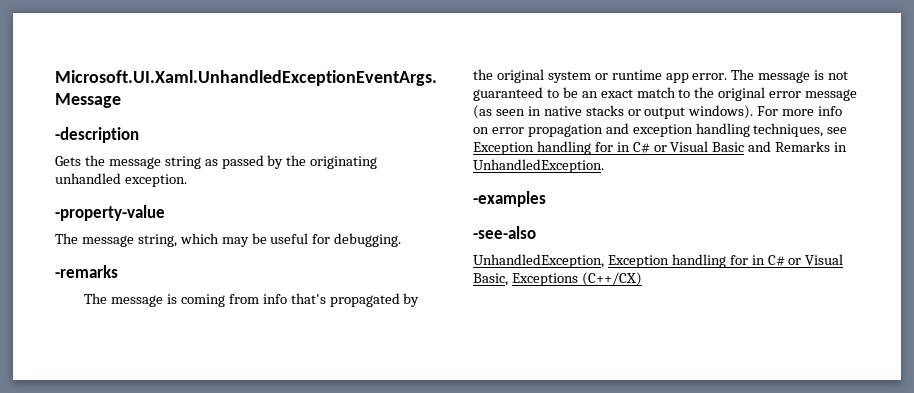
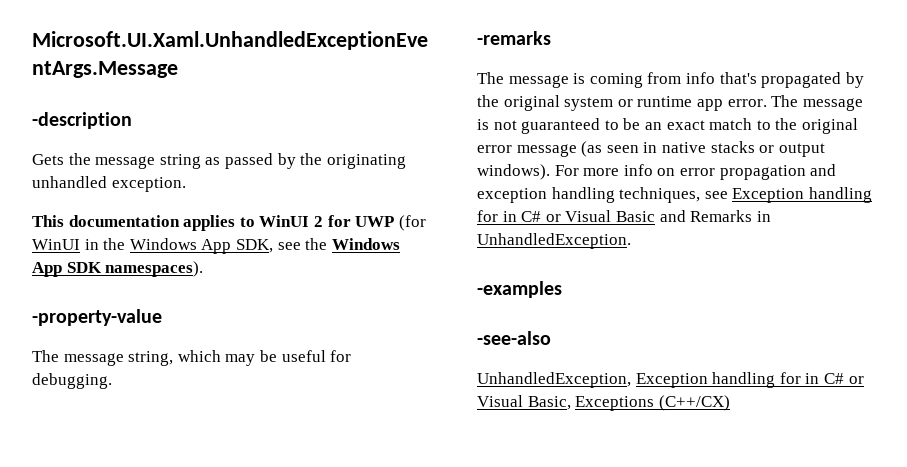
(187, 180) none -> [32,215,426,231] [32,238,400,254] [32,261,204,277] // This documentation applies to WinUI 2 for UWP (for WinUI in the Windows App SDK, see the Windows App SDK namespaces).

